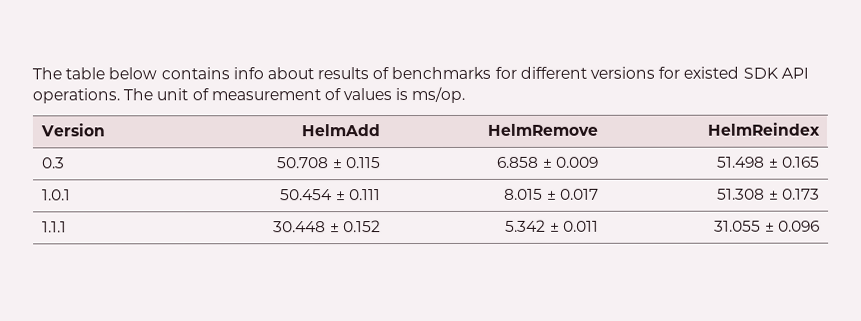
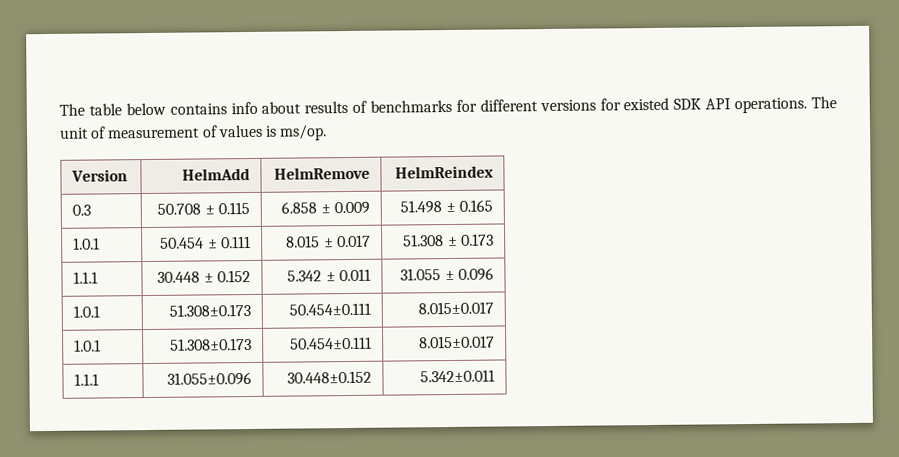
(820, 226) none -> [73,305,101,318] [168,303,251,317] [288,302,371,316] [417,301,494,315] [74,339,102,352] [169,337,252,351] [289,336,372,350] [418,335,495,349] [74,373,100,386] [166,371,252,386] [286,370,372,384] [419,369,495,383] // 1.0.1 | 51.308±0.173 | 50.454±0.111 | 8.015±0.017 // 1.0.1 | 51.308±0.173 | 50.454±0.111 | 8.015±0.017 // 1.1.1 | 31.055±0.096 | 30.448±0.152 | 5.342±0.011

